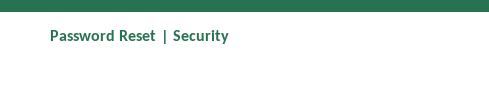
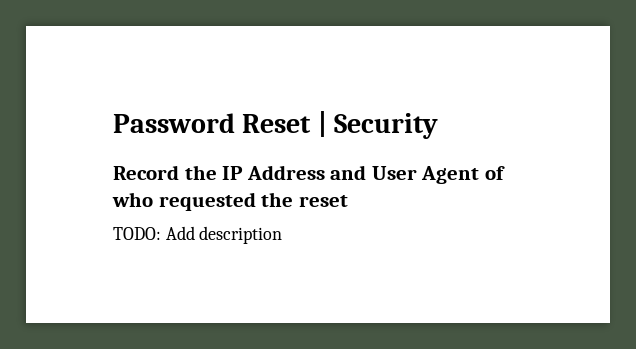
(229, 37) none -> [113,165,505,184] [112,192,348,211] [113,226,283,244] // Record the IP Address and User Agent of who requested the reset // TODO: Add description

